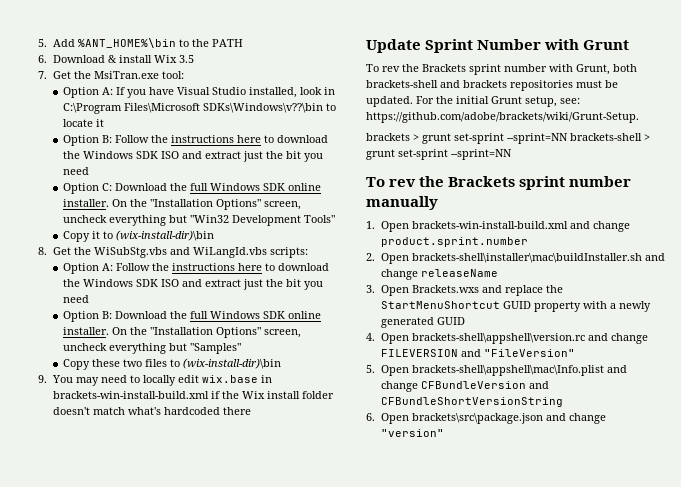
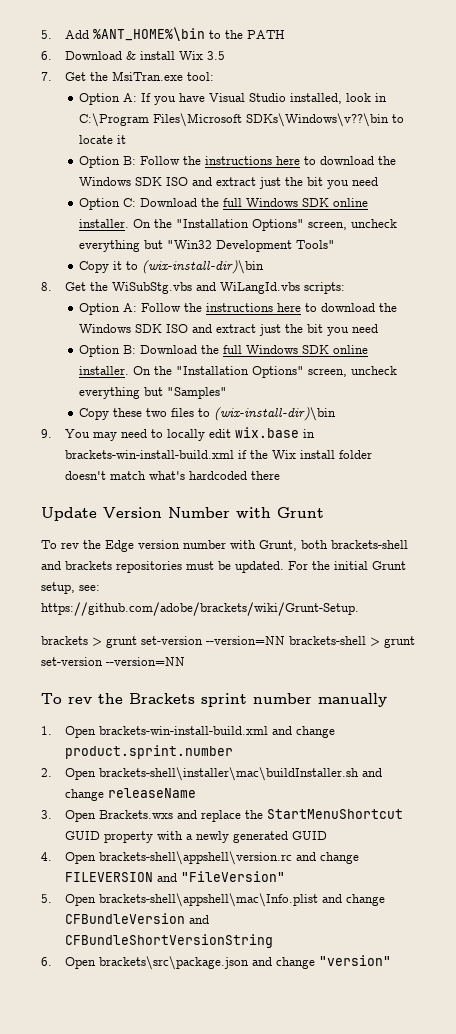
[425,39,474,53] Sprint -> [103,507,162,518] Version
[422,64,501,75] Brackets sprint -> [105,540,180,552] Edge version
[454,133,568,144] set-sprint --sprint=NN -> [141,636,285,645] set-version --version=NN
[398,149,512,160] set-sprint --sprint=NN -> [41,657,185,666] set-version --version=NN

